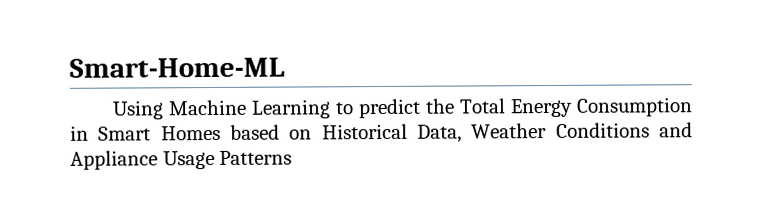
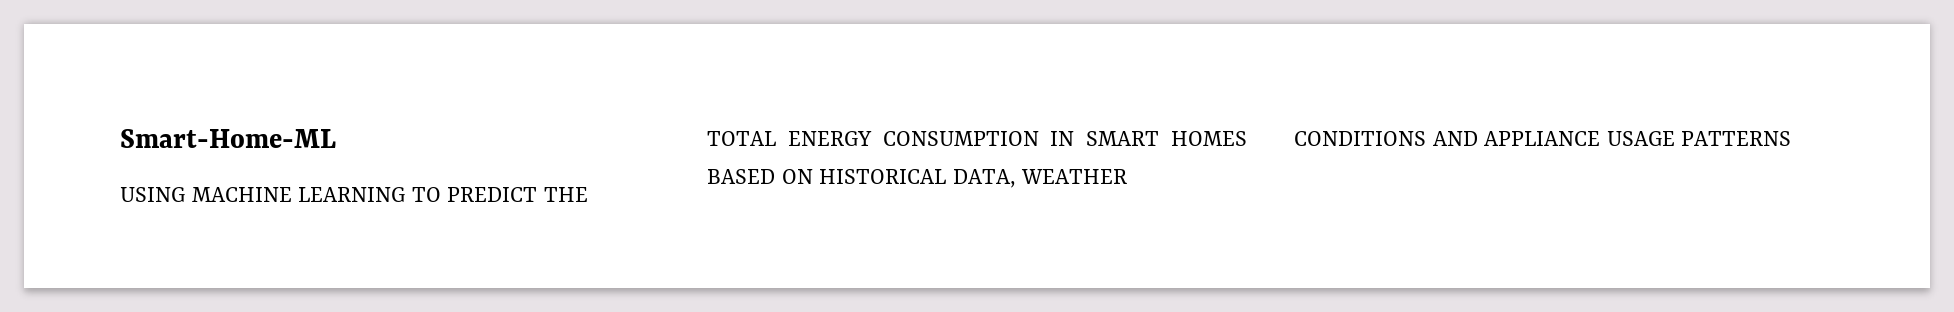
[111,97,693,120] [70,122,694,143] [70,150,293,170] Using Machine Learning to predict the Total Energy Consumption in Smart Homes based on Historical Data, Weather Conditions and Appliance Usage Patterns -> [120,187,589,202] [707,131,1247,146] [707,169,1128,188] [1294,131,1792,146] USING MACHINE LEARNING TO PREDICT THE TOTAL ENERGY CONSUMPTION IN SMART HOMES BASED ON HISTORICAL DATA, WEATHER CONDITIONS AND APPLIANCE USAGE PATTERNS

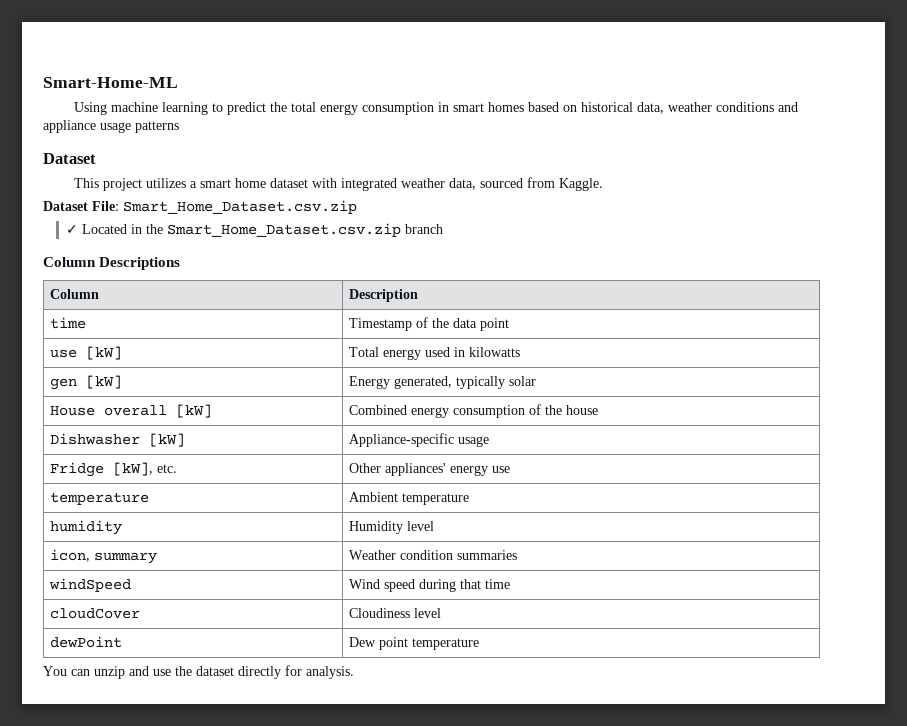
[120,187,589,202] [707,131,1247,146] [707,169,1128,188] [1294,131,1792,146] USING MACHINE LEARNING TO PREDICT THE TOTAL ENERGY CONSUMPTION IN SMART HOMES BASED ON HISTORICAL DATA, WEATHER CONDITIONS AND APPLIANCE USAGE PATTERNS -> [74,102,799,115] [43,120,179,133] [43,153,96,164] [74,177,604,191] [43,200,357,214] [66,223,444,237] [43,257,181,270] [50,289,100,299] [349,289,419,302] [50,317,87,329] [349,317,510,331] [50,346,123,360] [349,347,521,360] [50,375,123,390] [349,376,537,389] [50,404,213,418] [349,404,599,418] [50,433,186,447] [349,433,490,447] [50,462,178,477] [349,463,511,476] [50,492,150,505] [349,492,470,505] [50,520,123,535] [349,521,435,534] [50,549,158,564] [349,550,518,560] [49,578,132,592] [349,579,511,592] [50,608,141,619] [349,608,442,618] [50,636,123,648] [349,637,480,650] [43,665,354,679] Using machine learning to predict the total energy consumption in smart homes based on historical data, weather conditions and appliance usage patterns // Dataset // This project utilizes a smart home dataset with integrated weather data, sourced from Kaggle. // Dataset File: Smart_Home_Dataset.csv.zip // ✓ Located in the Smart_Home_Dataset.csv.zip branch // Column Descriptions // Column | Description // time | Timestamp of the data point // use [kW] | Total energy used in kilowatts // gen [kW] | Energy generated, typically solar // House overall [kW] | Combined energy consumption of the house // Dishwasher [kW] | Appliance-specific usage // Fridge [kW], etc. | Other appliances' energy use // temperature | Ambient temperature // humidity | Humidity level // icon, summary | Weather condition summaries // windSpeed | Wind speed during that time // cloudCover | Cloudiness level // dewPoint | Dew point temperature // You can unzip and use the dataset directly for analysis.

